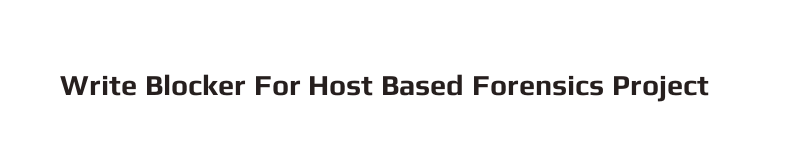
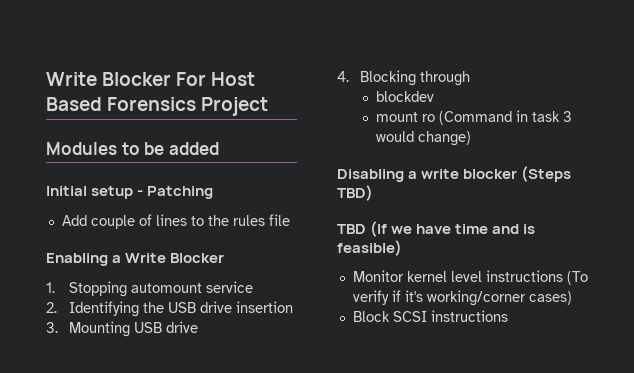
(709, 88) none -> [46,142,219,155] [46,186,214,199] [61,214,290,229] [46,253,225,266] [46,281,254,297] [46,301,294,317] [46,321,199,337] [337,70,471,86] [376,91,435,102] [376,110,573,125] [376,131,472,146] [337,166,572,182] [337,185,373,201] [337,221,536,237] [337,240,402,256] [352,270,588,285] [352,290,572,306] [352,310,508,322] // Modules to be added // Initial setup - Patching // Add couple of lines to the rules file // Enabling a Write Blocker // 1. Stopping automount service // 2. Identifying the USB drive insertion // 3. Mounting USB drive // 4. Blocking through // blockdev // mount ro (Command in task 3 would change) // Disabling a write blocker (Steps TBD) // TBD (If we have time and is feasible) // Monitor kernel level instructions (To verify if it's working/corner cases) // Block SCSI instructions

